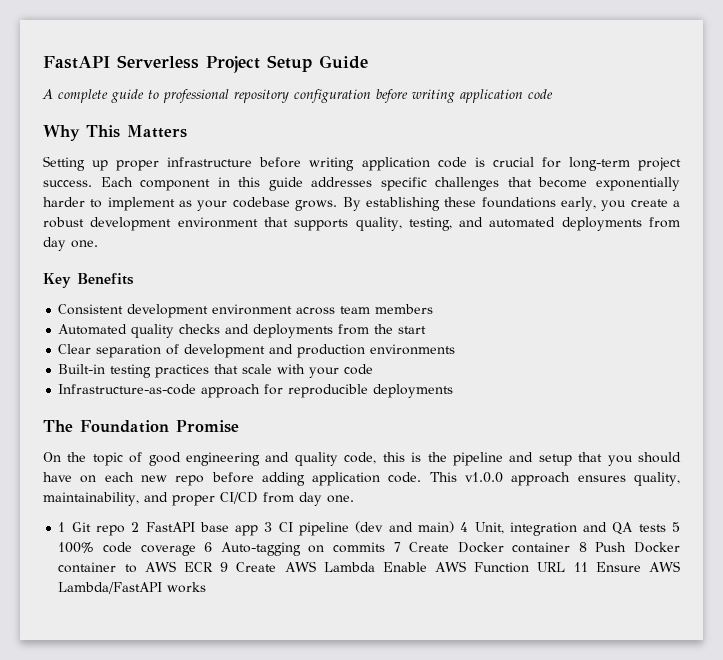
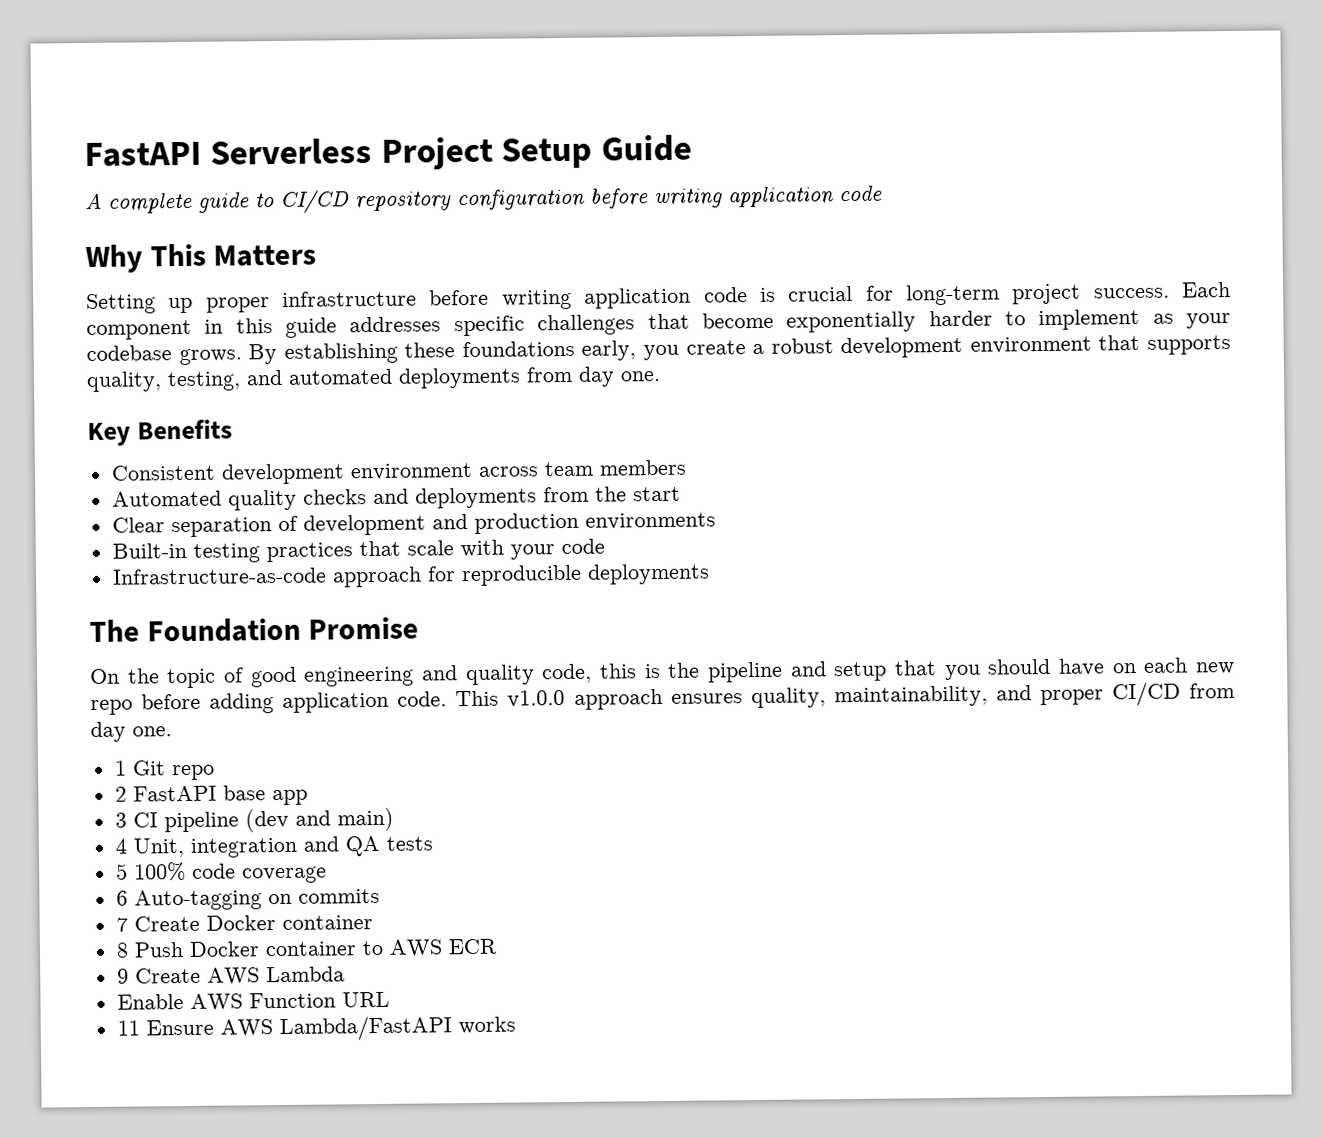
[163,89,229,103] professional -> [280,189,350,214] CI/CD
(125, 530) none -> (215, 772) //
(259, 530) none -> (308, 797) //
(454, 527) none -> (394, 819) //
(666, 528) none -> (433, 843) //
(196, 550) none -> (327, 875) //
(385, 547) none -> (380, 896) //
(571, 547) none -> (373, 922) //
(213, 567) none -> (498, 946) //
(375, 567) none -> (345, 974) //
(566, 567) none -> (390, 999) //

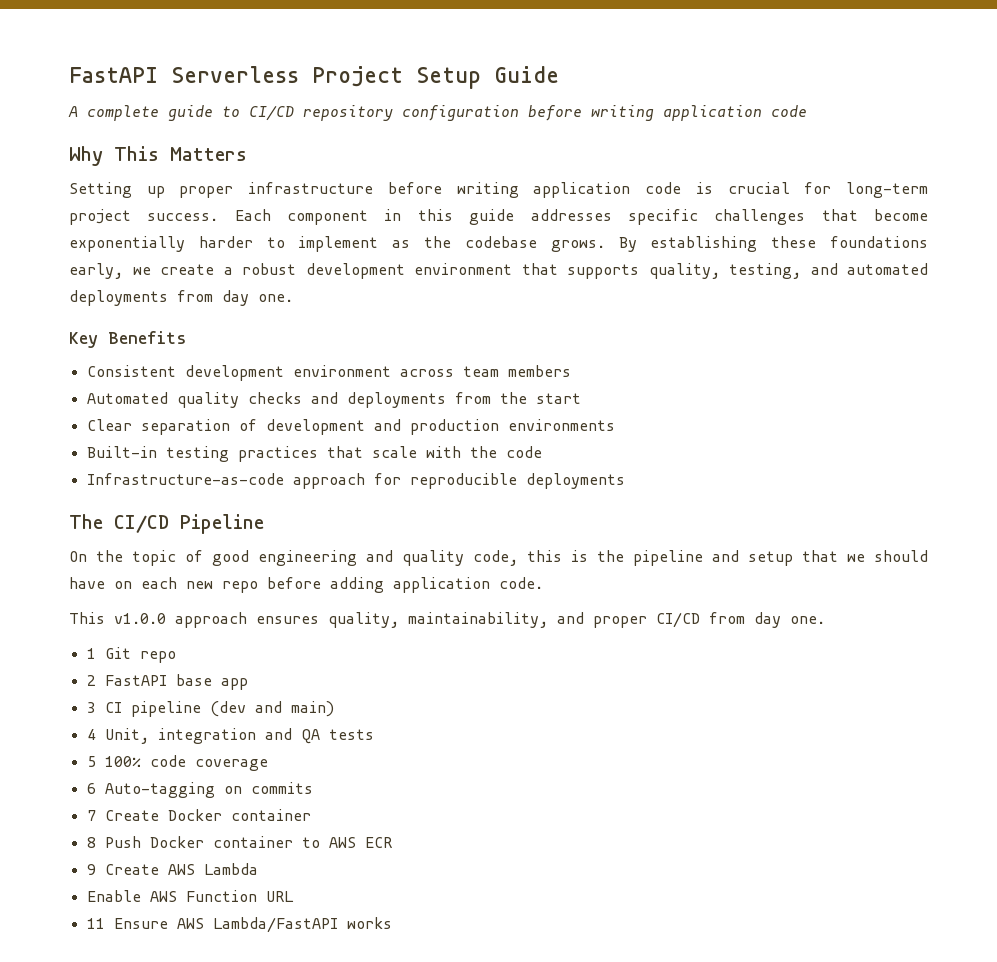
[1186,313,1232,329] your -> [424,236,452,248] the
[642,344,679,361] you -> [132,267,151,275] we
[509,544,555,560] your -> [469,446,497,458] the
[147,616,420,643] Foundation Promise -> [114,514,264,534] CI/CD Pipeline
[944,664,981,681] you -> [847,554,865,562] we
(448, 699) none -> (543, 583) //

